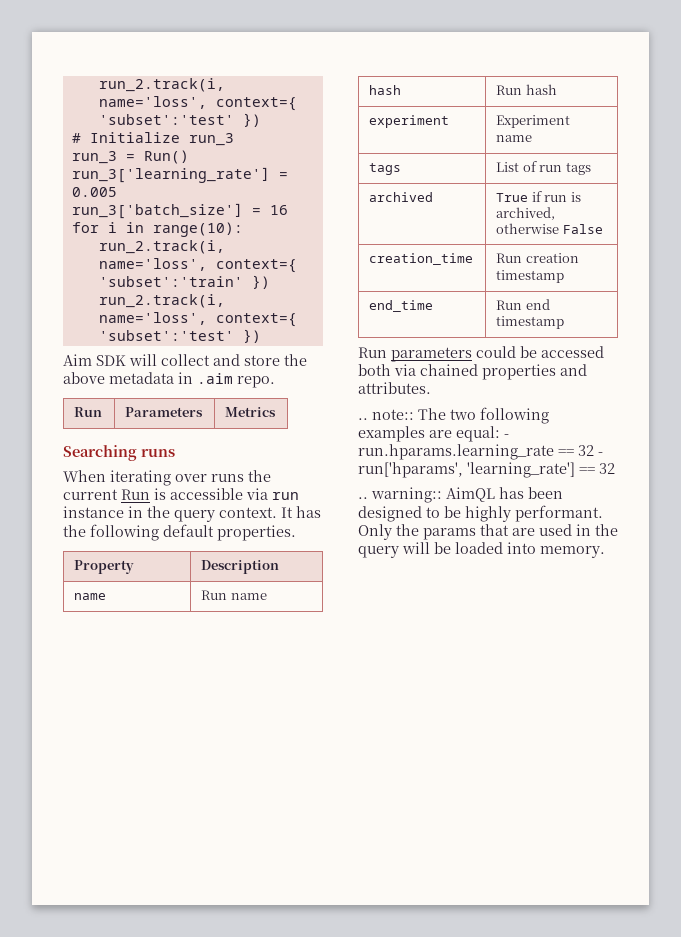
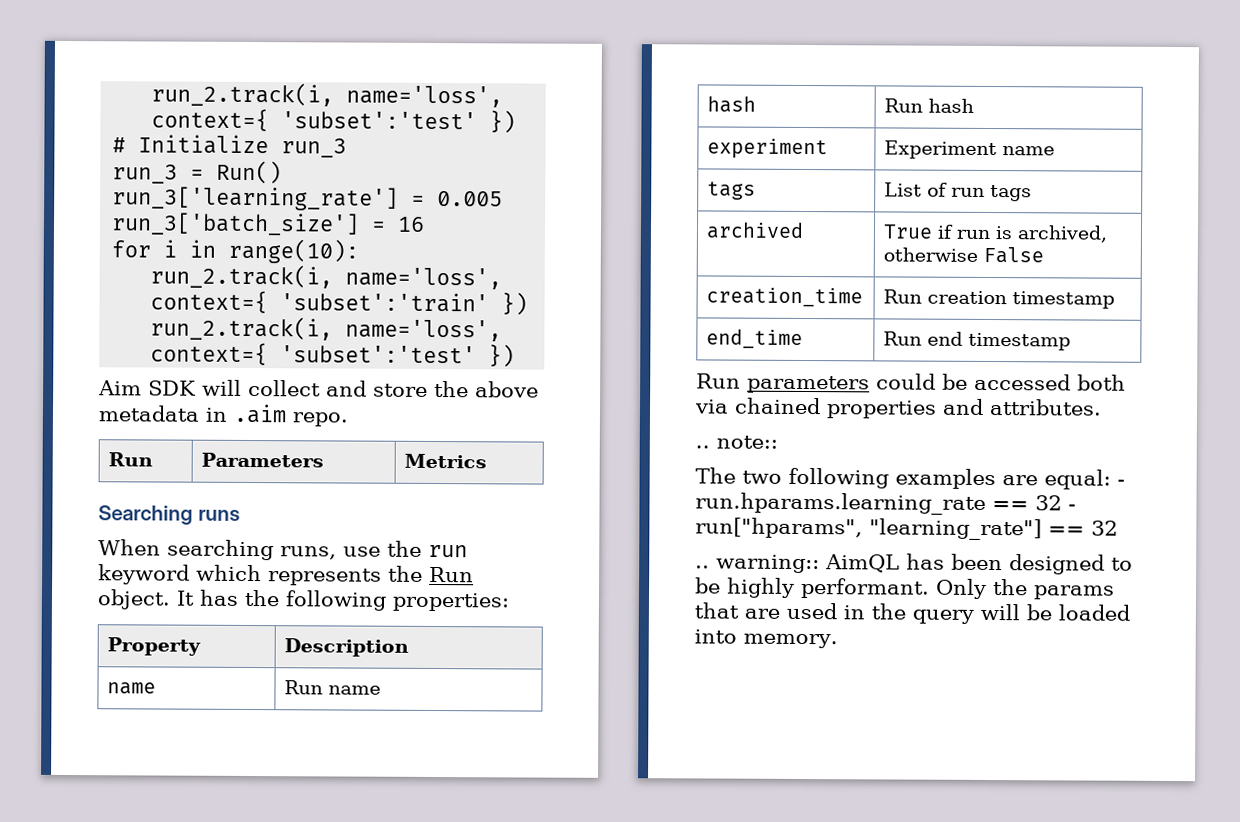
[110,470,271,486] [63,488,299,500] [63,506,277,522] iterating over runs the current Run is accessible via run instance in the query context. -> [167,539,468,561] [98,564,474,586] [97,589,171,610] searching runs, use the run keyword which represents the Run object.
[163,524,296,541] default properties. -> [392,592,510,612] properties:
(414, 414) none -> (778, 442) //
[358,462,575,478] run['hparams', 'learning_rate'] -> [695,517,1042,541] run["hparams", "learning_rate"]

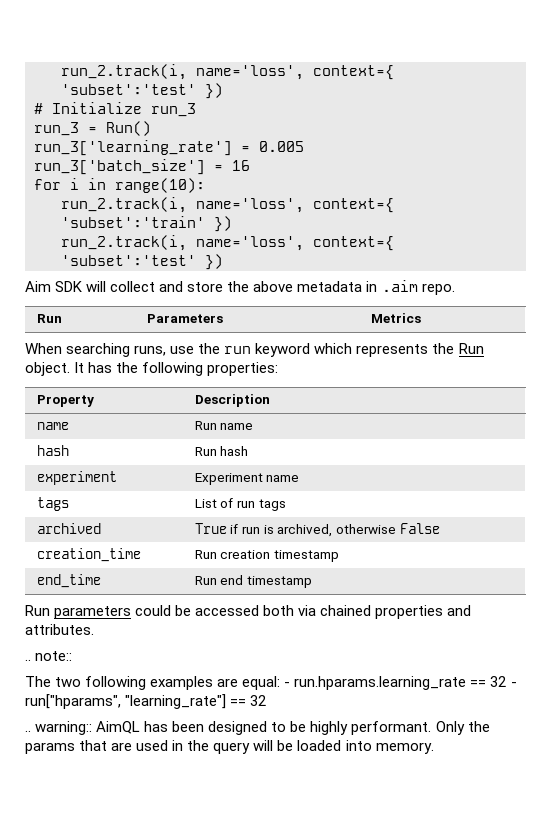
[98,505,240,525] // Searching runs -> (421, 318) none

